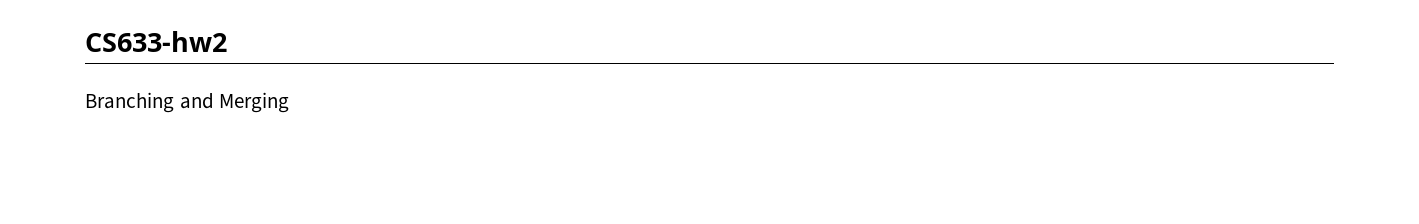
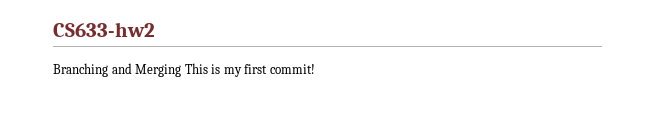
(290, 102) none -> [184,63,315,77] This is my first commit!

